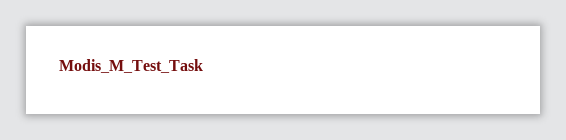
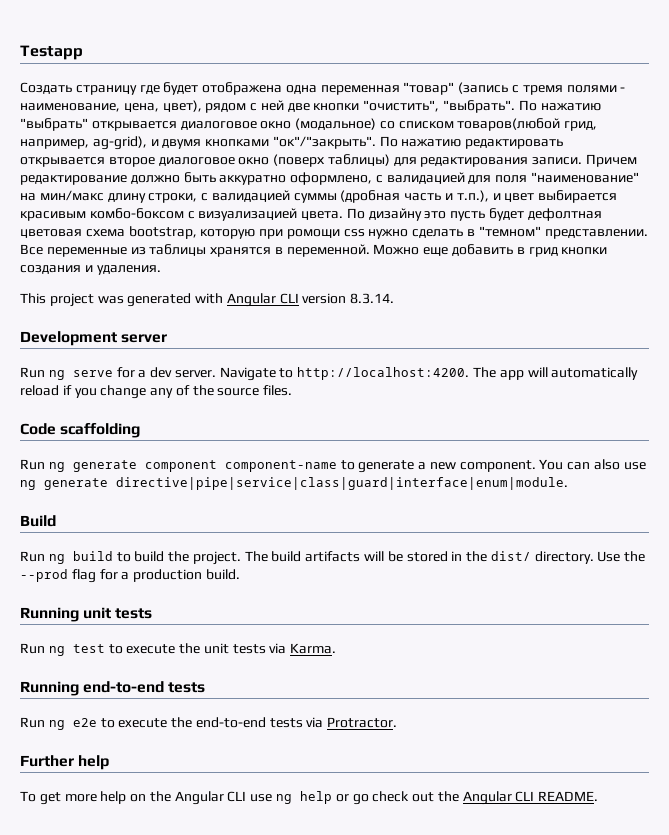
[59,59,203,73] Modis_M_Test_Task -> [20,45,83,60] [20,82,626,95] [20,100,601,113] [20,118,598,131] [20,136,564,150] [20,154,638,167] [20,172,640,185] [20,190,618,203] [20,208,602,221] [20,226,648,239] [20,244,608,257] [20,265,161,275] [20,293,395,307] [20,331,168,346] [20,367,639,381] [20,385,293,399] [20,423,141,438] [20,459,646,473] [20,477,568,490] [20,515,56,527] [20,551,646,565] [20,569,240,583] [20,607,153,622] [20,643,337,656] [20,681,206,696] [20,717,398,730] [20,755,110,770] [20,791,599,805] Testapp // Создать страницу где будет отображена одна переменная "товар" (запись с тремя полями - наименование, цена, цвет), рядом с ней две кнопки "очистить", "выбрать". По нажатию "выбрать" открывается диалоговое окно (модальное) со списком товаров(любой грид, например, ag-grid), и двумя кнопками "ок"/"закрыть". По нажатию редактировать открывается второе диалоговое окно (поверх таблицы) для редактирования записи. Причем редактирование должно быть аккуратно оформлено, с валидацией для поля "наименование" на мин/макс длину строки, с валидацией суммы (дробная часть и т.п.), и цвет выбирается красивым комбо-боксом с визуализацией цвета. По дизайну это пусть будет дефолтная цветовая схема bootstrap, которую при ромощи css нужно сделать в "темном" представлении. Все переменные из таблицы хранятся в переменной. Можно еще добавить в грид кнопки создания и удаления. // This project was generated with Angular CLI version 8.3.14. // Development server // Run ng serve for a dev server. Navigate to http://localhost:4200. The app will automatically reload if you change any of the source files. // Code scaffolding // Run ng generate component component-name to generate a new component. You can also use ng generate directive|pipe|service|class|guard|interface|enum|module. // Build // Run ng build to build the project. The build artifacts will be stored in the dist/ directory. Use the --prod flag for a production build. // Running unit tests // Run ng test to execute the unit tests via Karma. // Running end-to-end tests // Run ng e2e to execute the end-to-end tests via Protractor. // Further help // To get more help on the Angular CLI use ng help or go check out the Angular CLI README.

